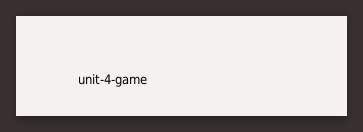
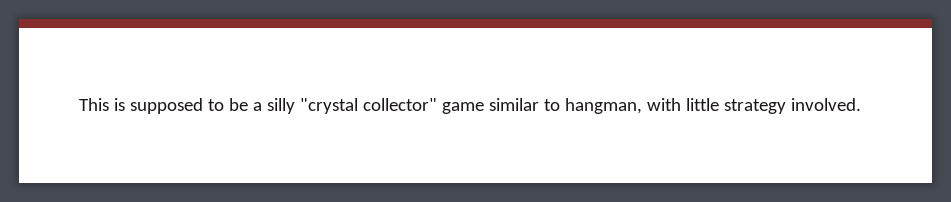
[78,74,147,87] unit-4-game -> [79,98,861,114] This is supposed to be a silly "crystal collector" game similar to hangman, with little strategy involved.

